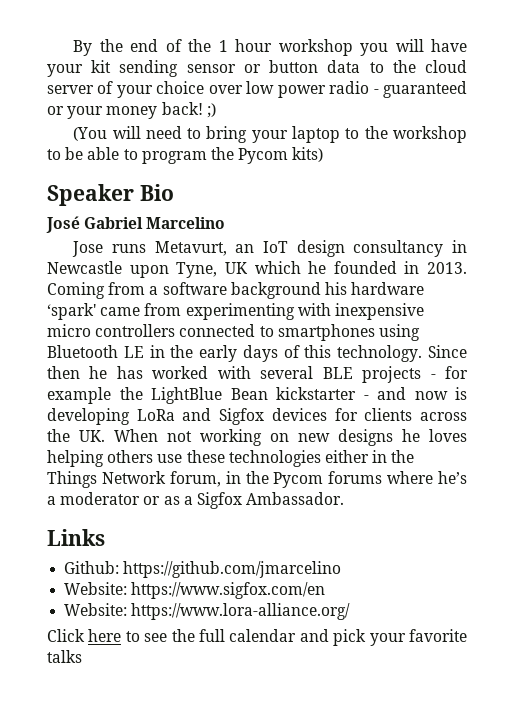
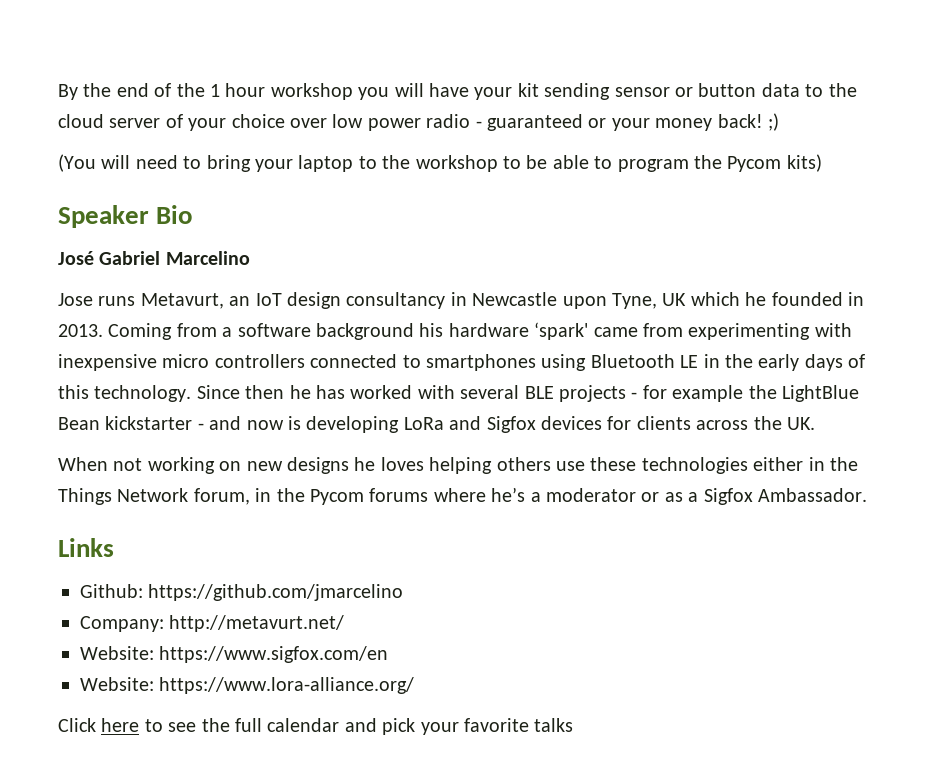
(105, 436) none -> (815, 423) //
(342, 569) none -> [80,615,345,632] // Company: http://metavurt.net/

